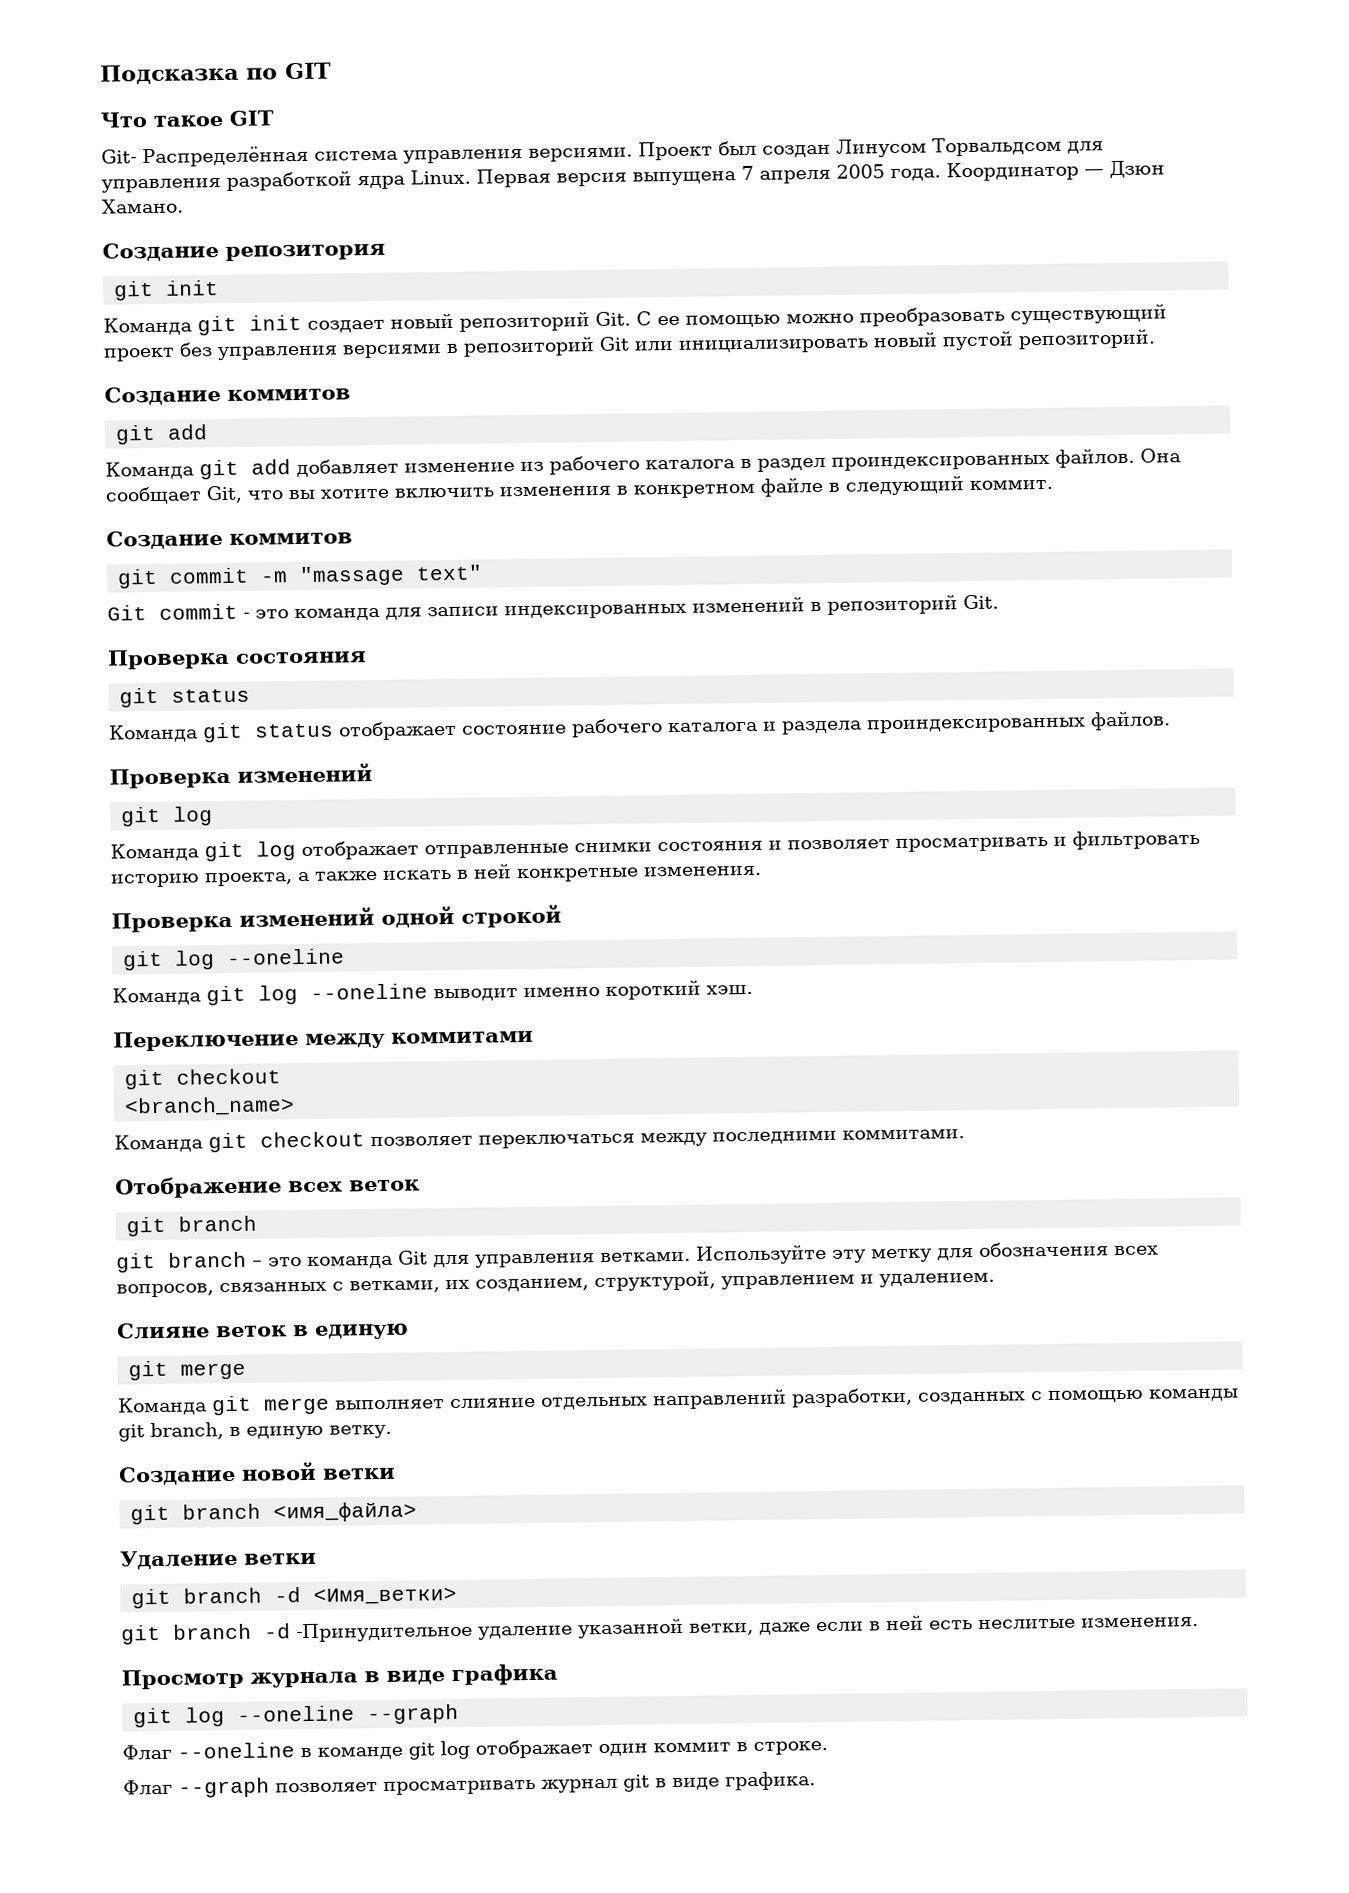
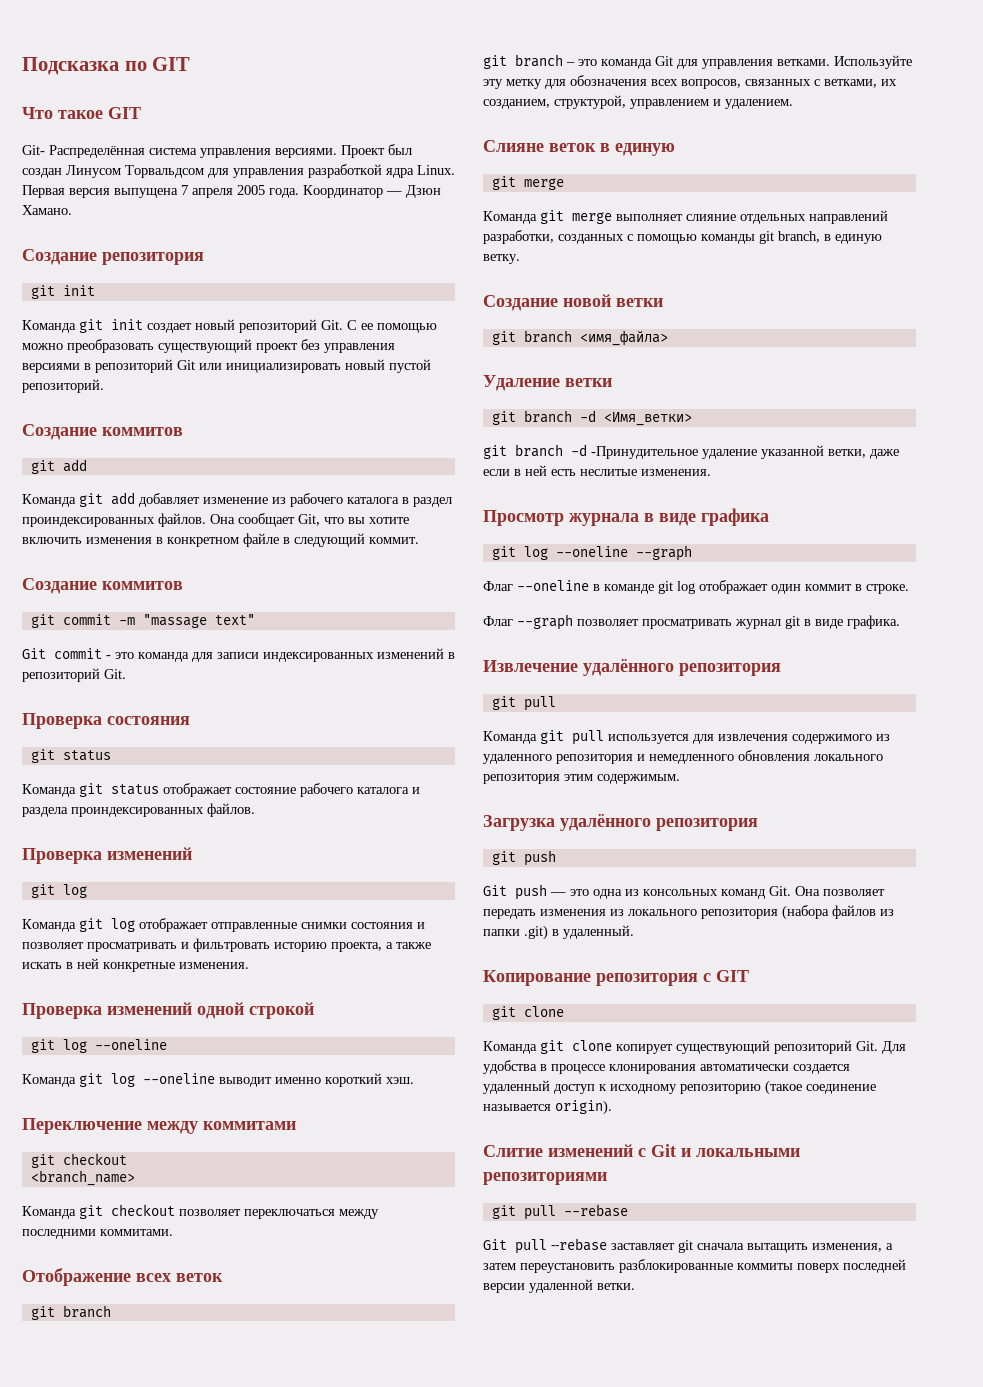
(816, 1781) none -> [483,658,781,676] [491,696,556,711] [483,730,890,745] [483,750,883,764] [483,774,680,784] [483,813,758,831] [491,850,556,866] [483,884,885,900] [483,905,894,920] [483,925,634,940] [483,970,749,986] [491,1006,564,1020] [483,1040,906,1054] [483,1060,850,1074] [483,1080,876,1095] [483,1100,612,1115] [483,1144,800,1157] [483,1172,607,1185] [491,1204,628,1220] [483,1238,893,1254] [483,1259,906,1273] [483,1279,635,1293] // Извлечение удалённого репозитория // git pull // Команда git pull используется для извлечения содержимого из удаленного репозитория и немедленного обновления локального репозитория этим содержимым. // Загрузка удалённого репозитория // git push // Git push — это одна из консольных команд Git. Она позволяет передать изменения из локального репозитория (набора файлов из папки .git) в удаленный. // Копирование репозитория с GIT // git clone // Команда git clone копирует существующий репозиторий Git. Для удобства в процессе клонирования автоматически создается удаленный доступ к исходному репозиторию (такое соединение называется origin). // Слитие изменений с Git и локальными репозиториями // git pull --rebase // Git pull ‐‐rebase заставляет git сначала вытащить изменения, а затем переустановить разблокированные коммиты поверх последней версии удаленной ветки.

